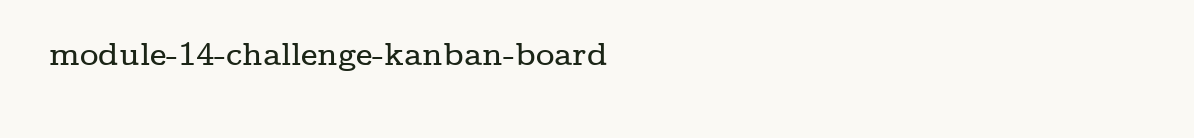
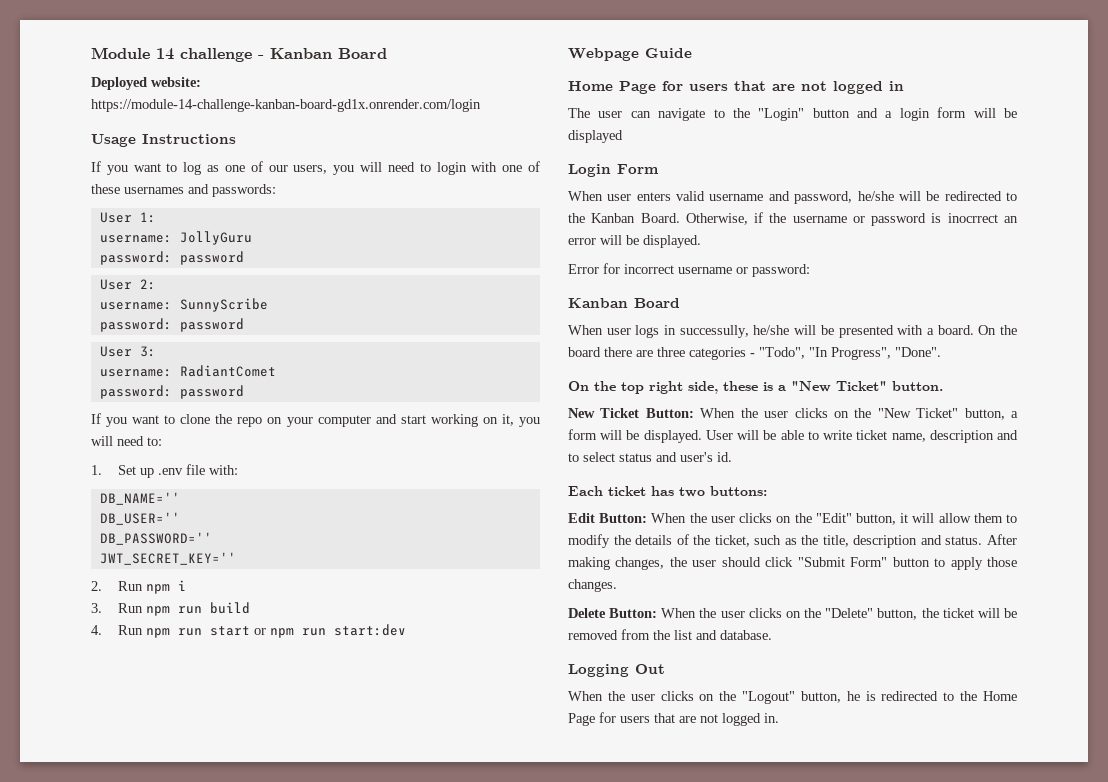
[49,42,608,71] module-14-challenge-kanban-board -> [91,47,387,62] [91,77,201,90] [91,99,481,112] [91,134,236,147] [91,161,540,175] [91,184,276,197] [99,212,156,223] [99,231,252,245] [99,251,244,265] [99,279,156,290] [99,298,268,312] [99,318,244,332] [99,346,156,357] [99,365,276,377] [99,385,244,399] [91,413,540,427] [91,436,162,446] [91,464,238,478] [99,492,180,505] [99,512,180,525] [99,532,212,545] [99,552,236,565] [91,580,186,594] [91,602,250,616] [91,624,406,638] [568,48,692,61] [568,81,904,94] [568,107,1017,121] [568,130,623,143] [568,164,659,177] [568,191,1017,204] [568,212,1018,226] [568,235,701,248] [568,263,810,277] [568,298,680,308] [568,325,1017,338] [568,347,941,360] [568,381,943,394] [568,408,1019,420] [568,429,1018,443] [568,452,732,462] [568,486,767,497] [568,513,1018,525] [568,534,1017,548] [568,557,1017,570] [568,579,617,592] [568,608,1017,620] [568,629,772,640] [568,664,665,677] [568,691,1018,704] [568,712,779,726] Module 14 challenge - Kanban Board // Deployed website: https://module-14-challenge-kanban-board-gd1x.onrender.com/login // Usage Instructions // If you want to log as one of our users, you will need to login with one of these usernames and passwords: // User 1: // username: JollyGuru // password: password // User 2: // username: SunnyScribe // password: password // User 3: // username: RadiantComet // password: password // If you want to clone the repo on your computer and start working on it, you will need to: // 1. Set up .env file with: // DB_NAME='' // DB_USER='' // DB_PASSWORD='' // JWT_SECRET_KEY='' // 2. Run npm i // 3. Run npm run build // 4. Run npm run start or npm run start:dev // Webpage Guide // Home Page for users that are not logged in // The user can navigate to the "Login" button and a login form will be displayed // Login Form // When user enters valid username and password, he/she will be redirected to the Kanban Board. Otherwise, if the username or password is inocrrect an error will be displayed. // Error for incorrect username or password: // Kanban Board // When user logs in successully, he/she will be presented with a board. On the board there are three categories - "Todo", "In Progress", "Done". // On the top right side, these is a "New Ticket" button. // New Ticket Button: When the user clicks on the "New Ticket" button, a form will be displayed. User will be able to write ticket name, description and to select status and user's id. // Each ticket has two buttons: // Edit Button: When the user clicks on the "Edit" button, it will allow them to modify the details of the ticket, such as the title, description and status. After making changes, the user should click "Submit Form" button to apply those changes. // Delete Button: When the user clicks on the "Delete" button, the ticket will be removed from the list and database. // Logging Out // When the user clicks on the "Logout" button, he is redirected to the Home Page for users that are not logged in.

